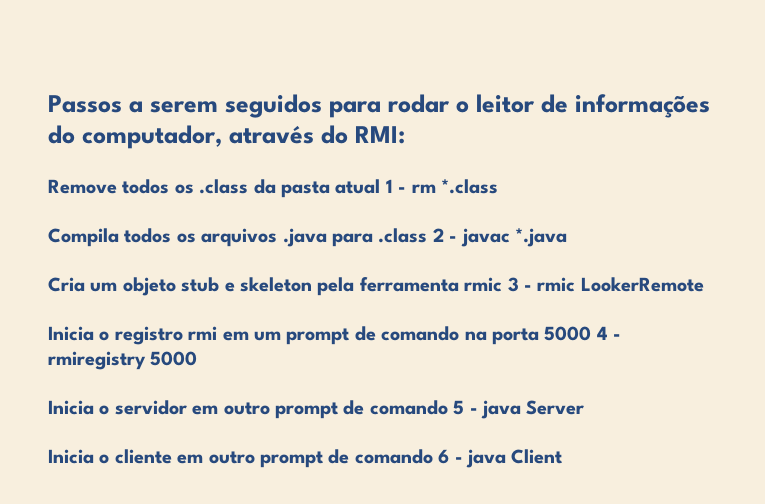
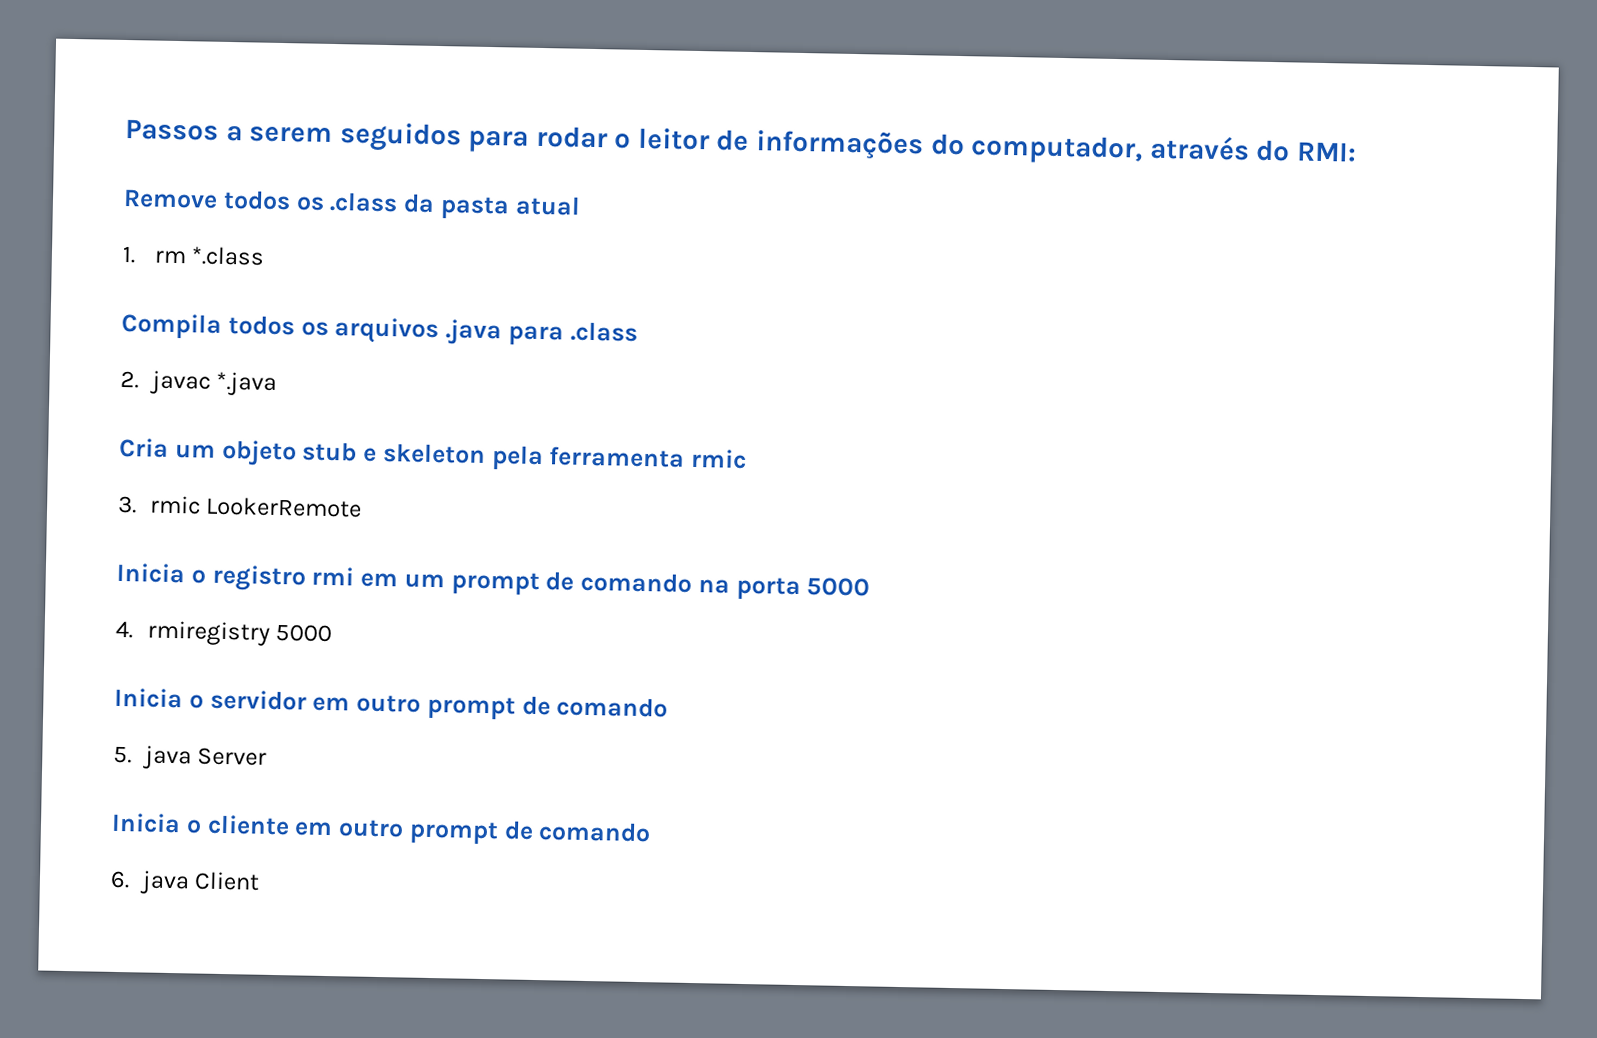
[385,179,407,193] 1 - -> [122,245,136,264] // 1.
[432,228,458,242] 2 - -> [120,370,139,389] // 2.
[507,277,532,292] 3 - -> [117,495,137,514] // 3.
[596,326,622,340] 4 - -> [115,620,133,639] // 4.
[453,400,478,415] 5 - -> [113,745,132,764] // 5.
[438,449,463,464] 6 - -> [110,870,130,889] // 6.

